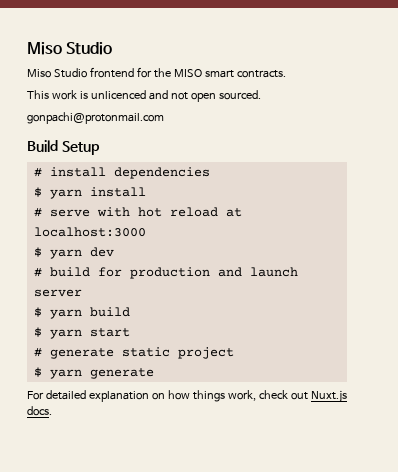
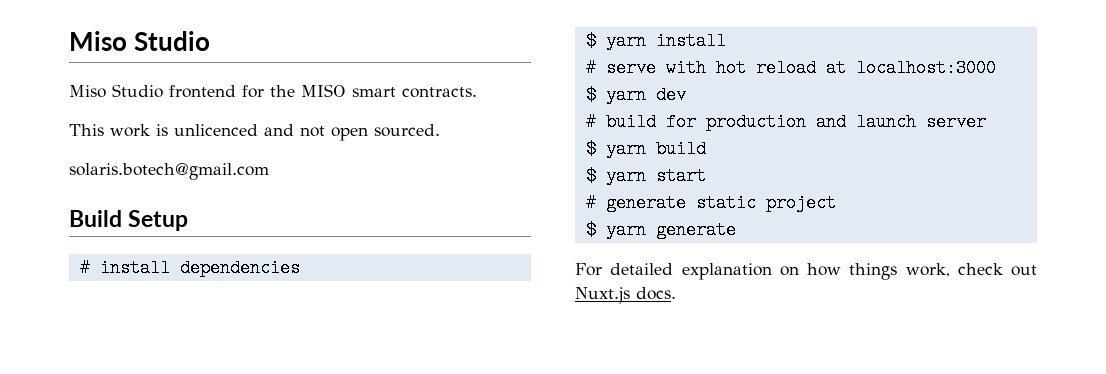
[27,112,164,124] gonpachi@protonmail.com -> [69,163,269,180] solaris.botech@gmail.com

